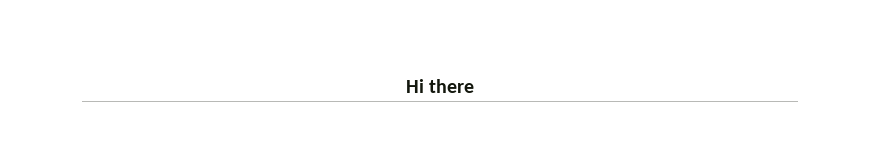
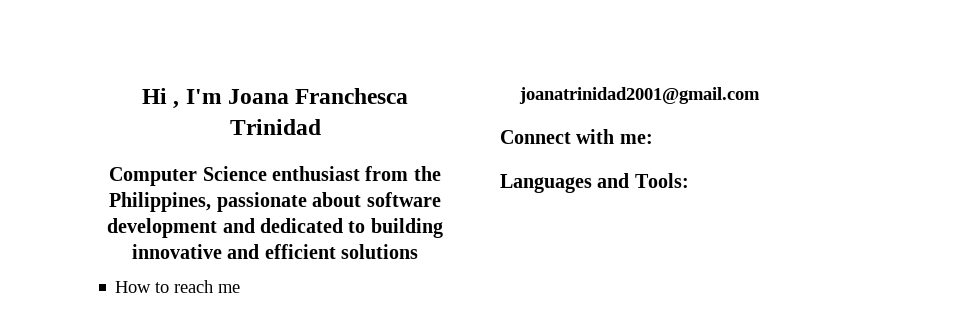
[429,79,475,93] there -> [173,88,409,109] [229,119,321,135] [109,166,441,186] [109,192,441,212] [107,218,443,238] [131,244,419,259] [115,280,241,293] [519,87,761,104] [500,129,653,144] [500,173,689,193] , I'm Joana Franchesca Trinidad // Computer Science enthusiast from the Philippines, passionate about software development and dedicated to building innovative and efficient solutions // How to reach me joanatrinidad2001@gmail.com // Connect with me: // Languages and Tools:

